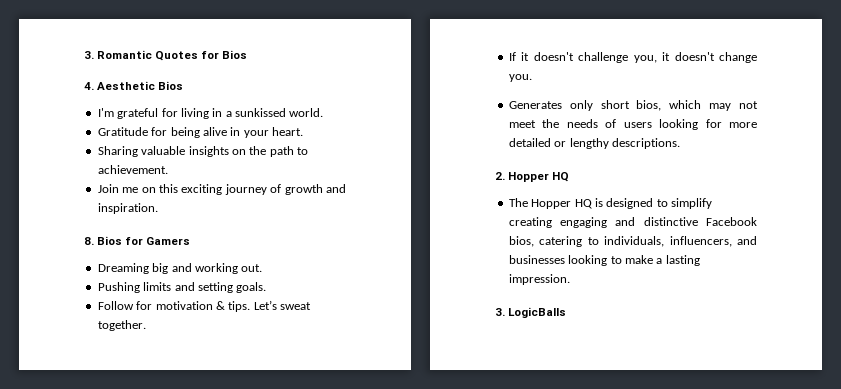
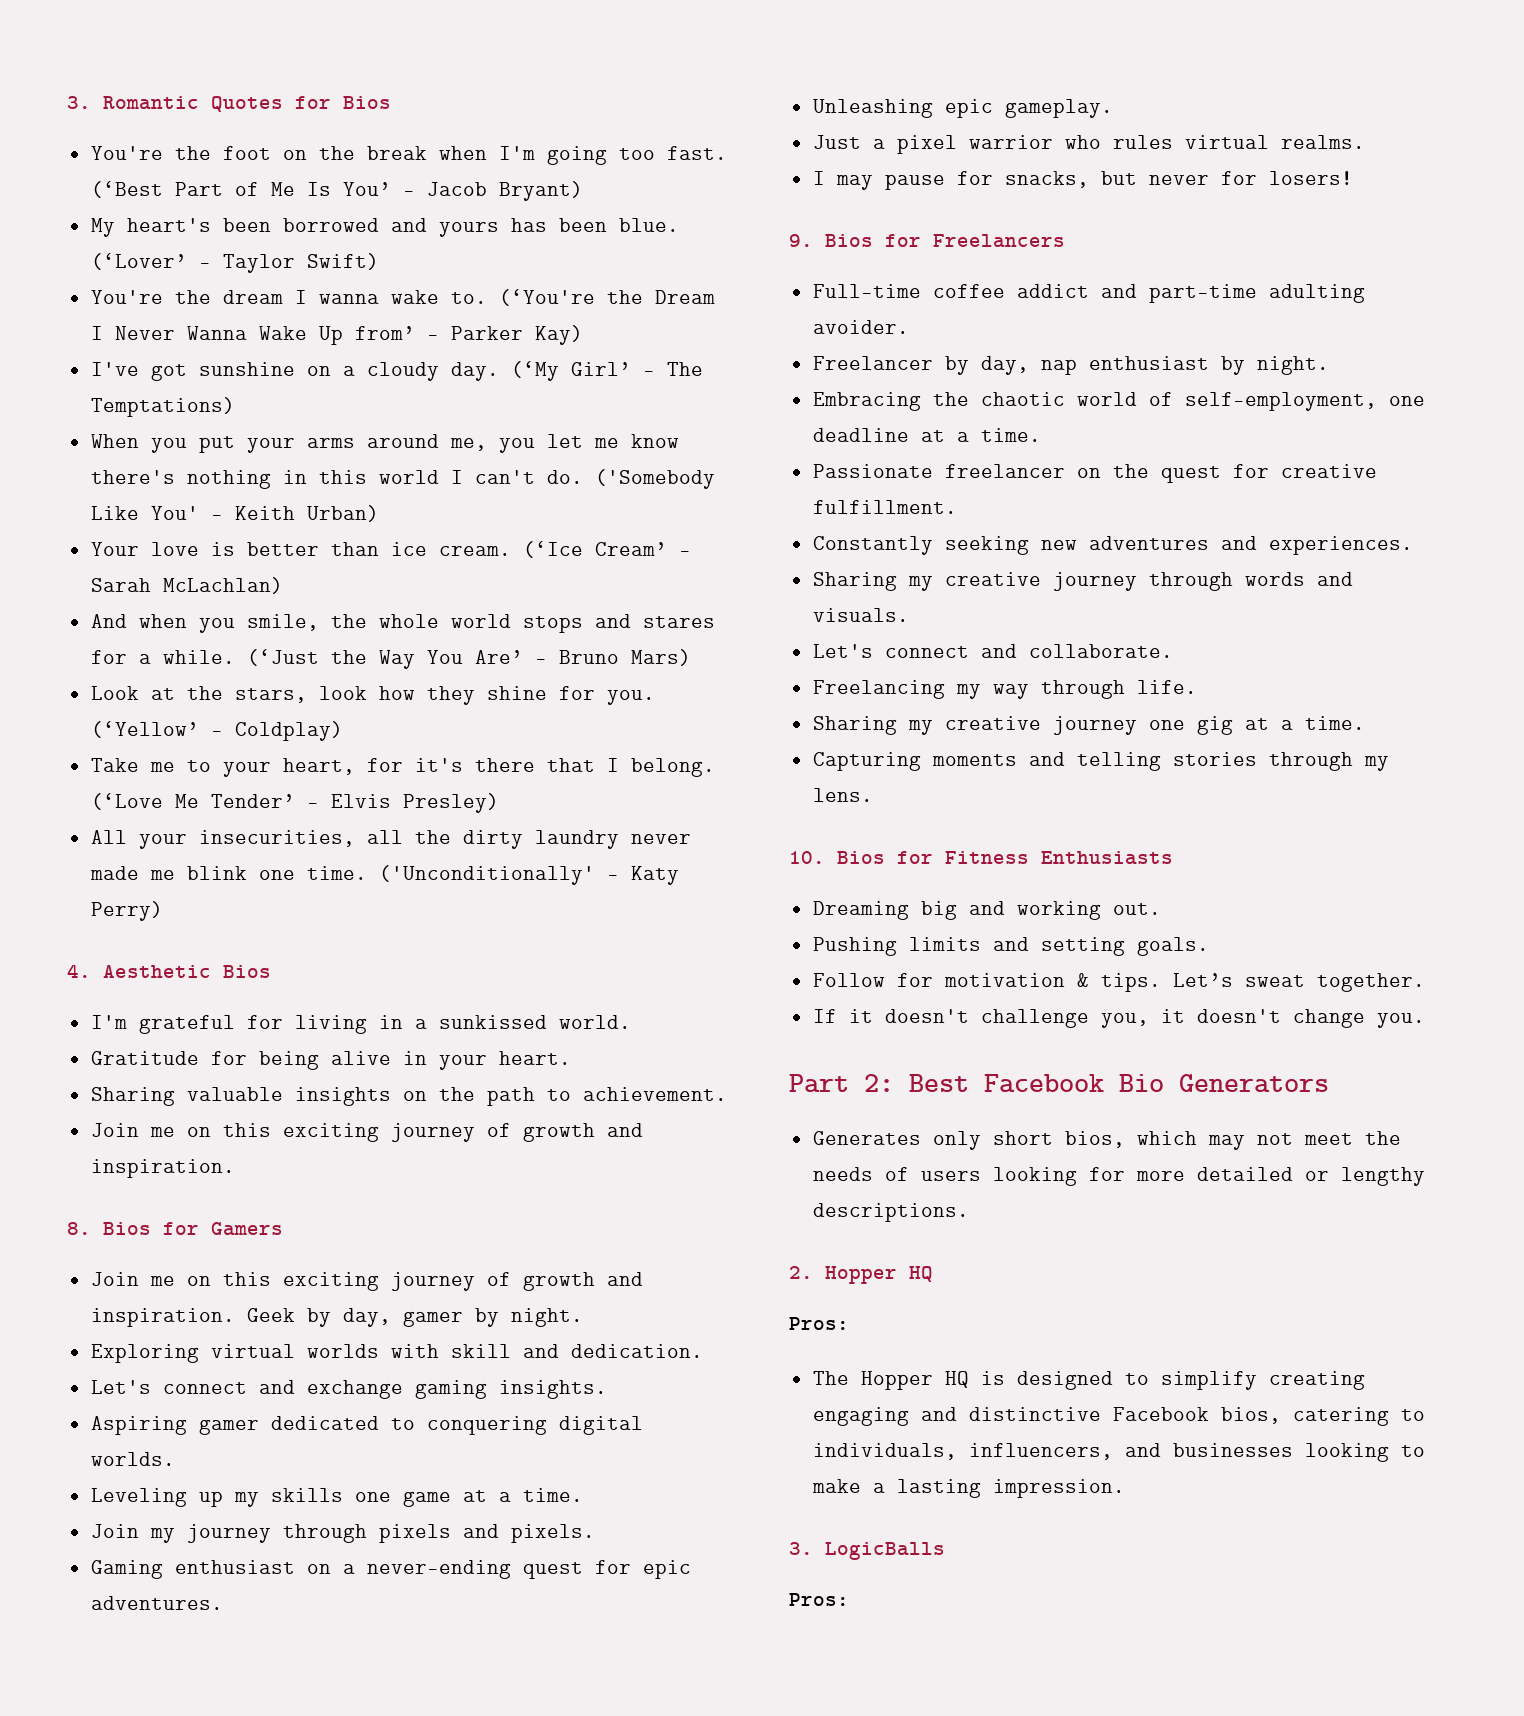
(248, 54) none -> [90,146,727,165] [90,181,583,201] [90,218,679,237] [90,253,379,273] [90,289,715,306] [90,325,583,345] [90,361,703,381] [90,397,235,417] [90,434,679,453] [90,469,715,489] [90,505,379,522] [90,541,691,558] [90,577,283,594] [90,614,715,633] [90,649,691,669] [90,686,655,705] [90,721,343,741] [90,758,715,777] [90,793,499,813] [90,830,691,849] [89,865,679,885] [90,901,163,921] // You're the foot on the break when I'm going too fast. (‘Best Part of Me Is You’ - Jacob Bryant) // My heart's been borrowed and yours has been blue. (‘Lover’ - Taylor Swift) // You're the dream I wanna wake to. (‘You're the Dream I Never Wanna Wake Up from’ - Parker Kay) // I've got sunshine on a cloudy day. (‘My Girl’ - The Temptations) // When you put your arms around me, you let me know there's nothing in this world I can't do. ('Somebody Like You' - Keith Urban) // Your love is better than ice cream. (‘Ice Cream’ - Sarah McLachlan) // And when you smile, the whole world stops and stares for a while. (‘Just the Way You Are’ – Bruno Mars) // Look at the stars, look how they shine for you. (‘Yellow’ - Coldplay) // Take me to your heart, for it's there that I belong. (‘Love Me Tender’ – Elvis Presley) // All your insecurities, all the dirty laundry never made me blink one time. ('Unconditionally' – Katy Perry)
(191, 241) none -> [90,1272,643,1291] [90,1308,583,1327] [90,1344,703,1363] [90,1380,607,1399] [90,1416,643,1435] [90,1452,175,1466] [90,1488,583,1507] [90,1524,595,1543] [90,1560,691,1579] [90,1596,223,1610] [812,99,1113,118] [812,135,1365,154] [812,171,1353,190] [789,234,1065,248] [812,284,1365,303] [812,320,909,334] [812,356,1329,375] [812,392,1425,411] [812,428,1041,442] [812,464,1377,483] [812,500,957,514] [812,536,1413,555] [812,572,1353,591] [812,608,909,622] [812,644,1173,658] [812,680,1197,699] [812,716,1365,735] [812,752,1389,771] [812,788,873,802] [789,851,1173,865] // Join me on this exciting journey of growth and inspiration. Geek by day, gamer by night. // Exploring virtual worlds with skill and dedication. // Let's connect and exchange gaming insights. // Aspiring gamer dedicated to conquering digital worlds. // Leveling up my skills one game at a time. // Join my journey through pixels and pixels. // Gaming enthusiast on a never-ending quest for epic adventures. // Unleashing epic gameplay. // Just a pixel warrior who rules virtual realms. // I may pause for snacks, but never for losers! // 9. Bios for Freelancers // Full-time coffee addict and part-time adulting avoider. // Freelancer by day, nap enthusiast by night. // Embracing the chaotic world of self-employment, one deadline at a time. // Passionate freelancer on the quest for creative fulfillment. // Constantly seeking new adventures and experiences. // Sharing my creative journey through words and visuals. // Let's connect and collaborate. // Freelancing my way through life. // Sharing my creative journey one gig at a time. // Capturing moments and telling stories through my lens. // 10. Bios for Fitness Enthusiasts
(532, 78) none -> [789,1074,1329,1093] // Part 2: Best Facebook Bio Generators
(570, 177) none -> [789,1317,849,1330] // Pros:
(567, 312) none -> [789,1593,849,1606] // Pros:

